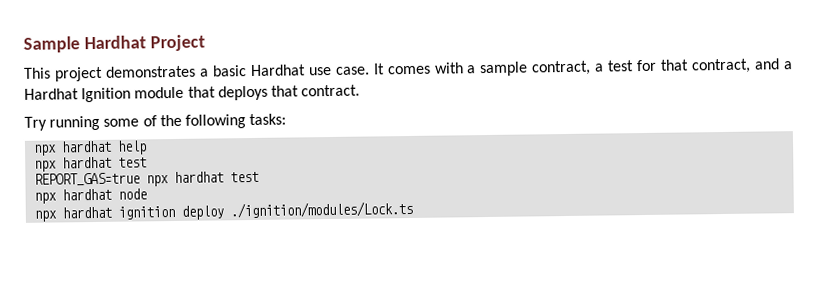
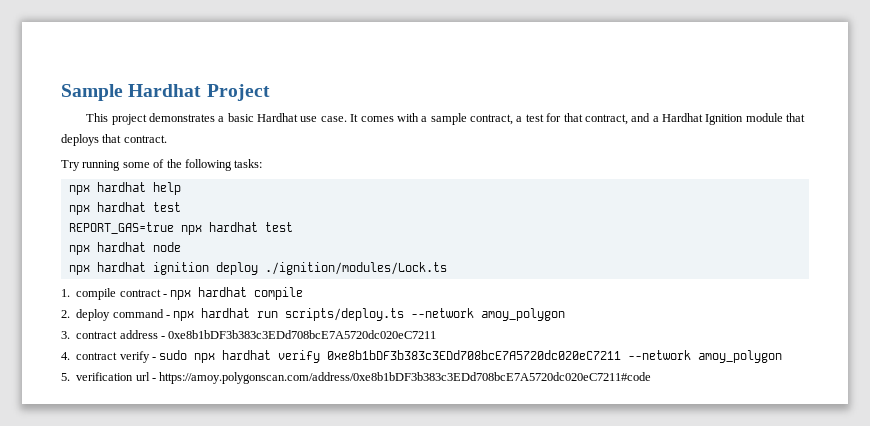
(414, 209) none -> [61,287,304,300] [61,308,566,321] [61,330,437,339] [61,350,783,363] [61,372,652,384] // 1. compile contract - npx hardhat compile // 2. deploy command - npx hardhat run scripts/deploy.ts --network amoy_polygon // 3. contract address - 0xe8b1bDF3b383c3EDd708bcE7A5720dc020eC7211 // 4. contract verify - sudo npx hardhat verify 0xe8b1bDF3b383c3EDd708bcE7A5720dc020eC7211 --network amoy_polygon // 5. verification url - https://amoy.polygonscan.com/address/0xe8b1bDF3b383c3EDd708bcE7A5720dc020eC7211#code

